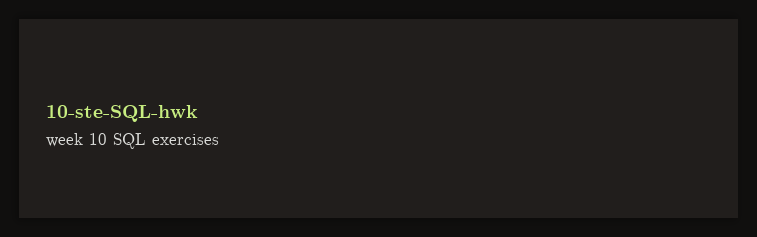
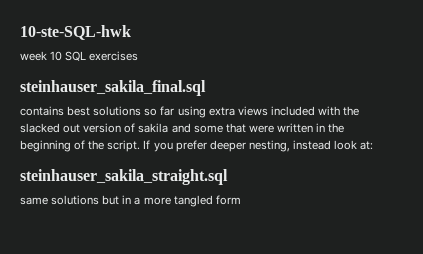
(219, 139) none -> [20,80,206,96] [20,106,360,118] [20,123,345,133] [20,140,374,152] [20,169,228,185] [20,195,241,207] // steinhauser_sakila_final.sql // contains best solutions so far using extra views included with the slacked out version of sakila and some that were written in the beginning of the script. If you prefer deeper nesting, instead look at: // steinhauser_sakila_straight.sql // same solutions but in a more tangled form

